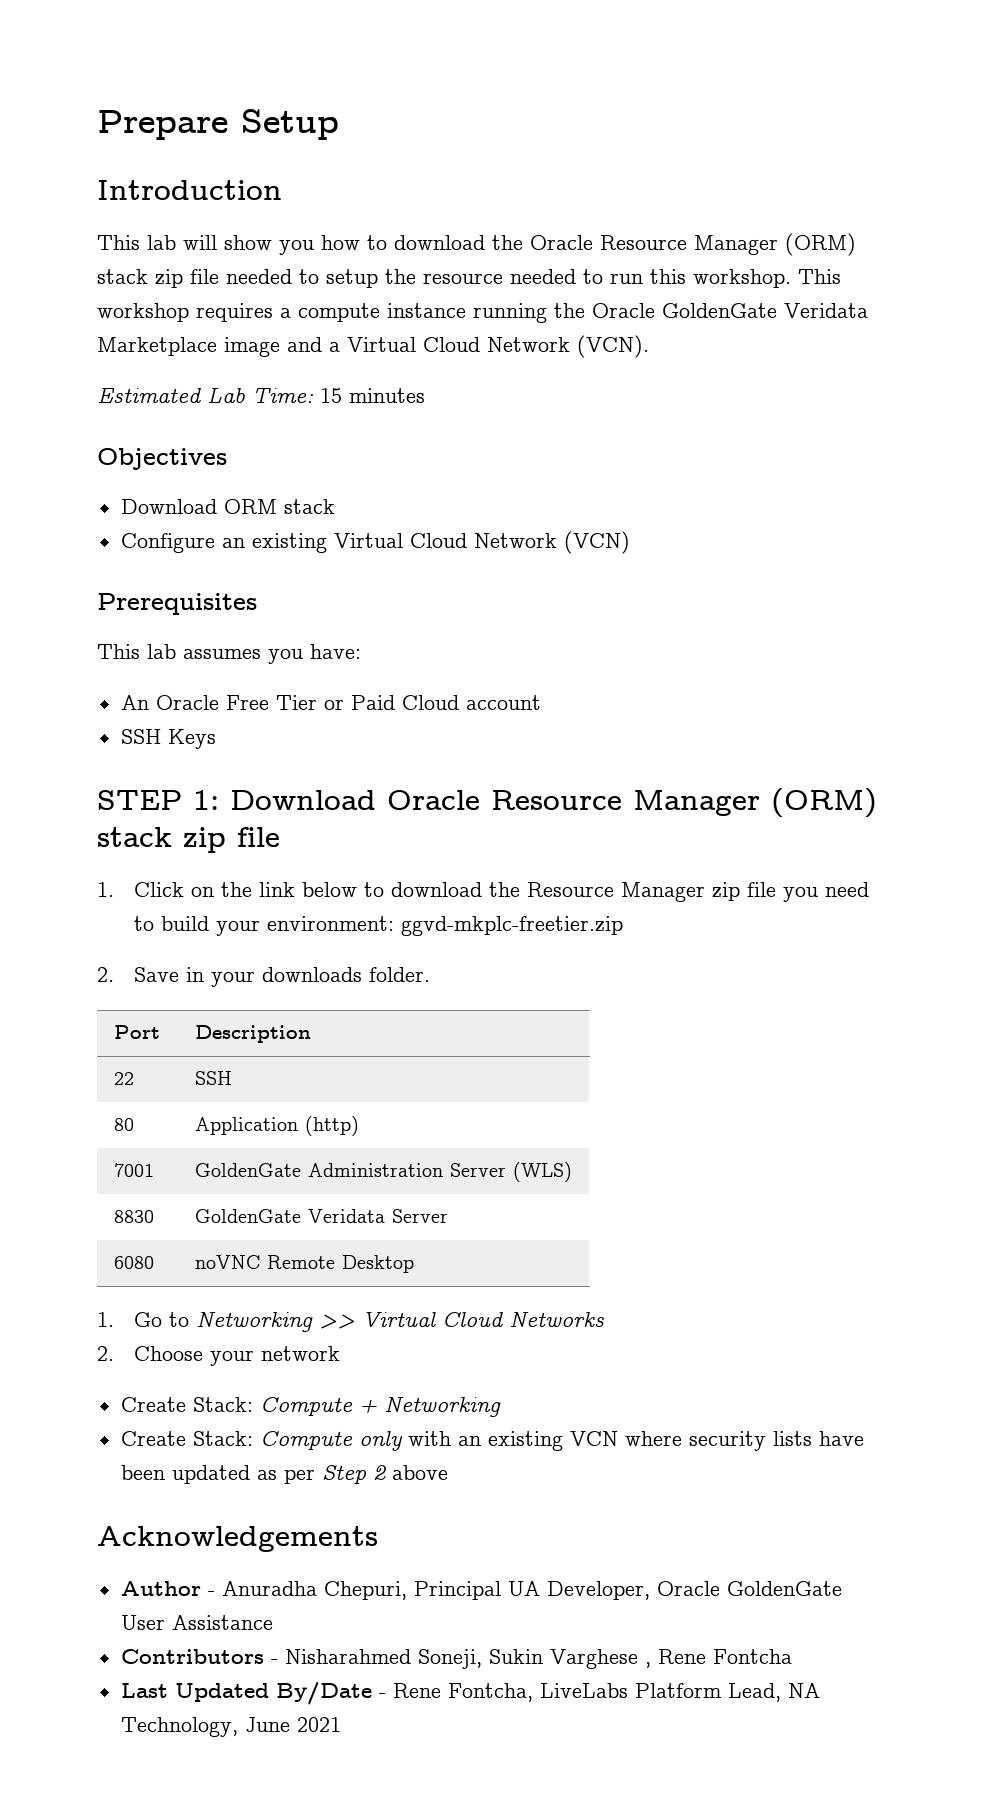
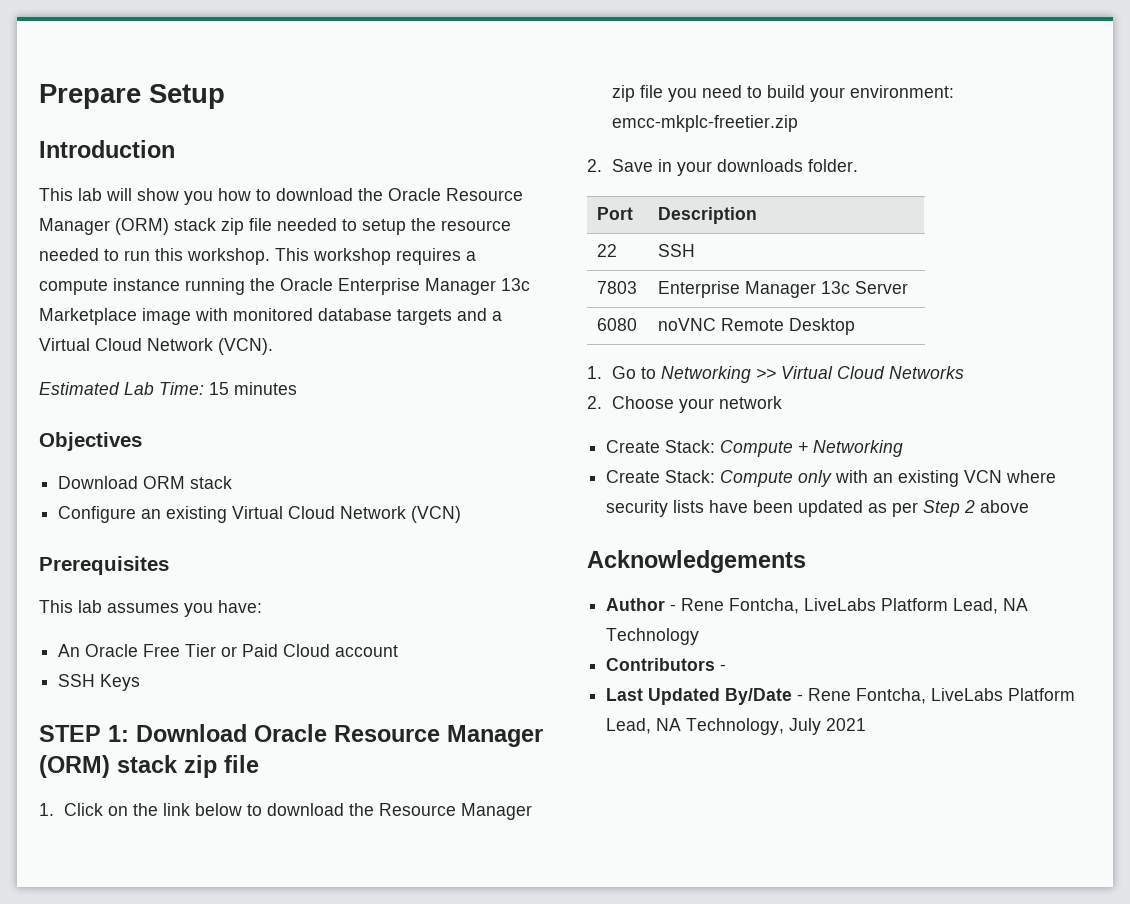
[662,303,868,318] [97,337,280,357] GoldenGate Veridata Marketplace image -> [338,278,530,295] [39,308,452,325] Enterprise Manager 13c Marketplace image with monitored database targets
[400,916,623,936] ggvd-mkplc-freetier.zip -> [611,115,798,132] emcc-mkplc-freetier.zip
[114,1118,135,1131] [195,1116,360,1136] [114,1163,155,1177] [195,1162,573,1182] [114,1210,155,1223] [195,1209,386,1223] 80 | Application (http) // 7001 | GoldenGate Administration Server (WLS) // 8830 | GoldenGate Veridata -> [597,281,638,294] [658,281,851,298] 7803 | Enterprise Manager 13c
[221,1581,842,1600] [120,1615,273,1630] [120,1649,792,1669] Anuradha Chepuri, Principal UA Developer, Oracle GoldenGate User Assistance // Contributors - Nisharahmed Soneji, Sukin Varghese , Rene Fontcha -> [681,598,1029,614] [606,628,700,645] [606,658,727,671] Rene Fontcha, LiveLabs Platform Lead, NA Technology // Contributors -
[244,1717,290,1732] June -> [789,718,822,735] July

